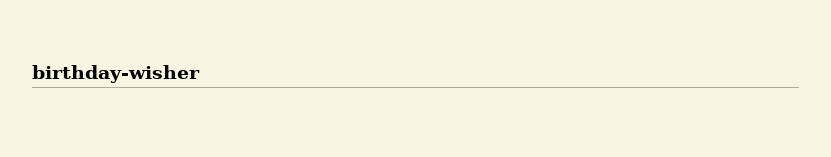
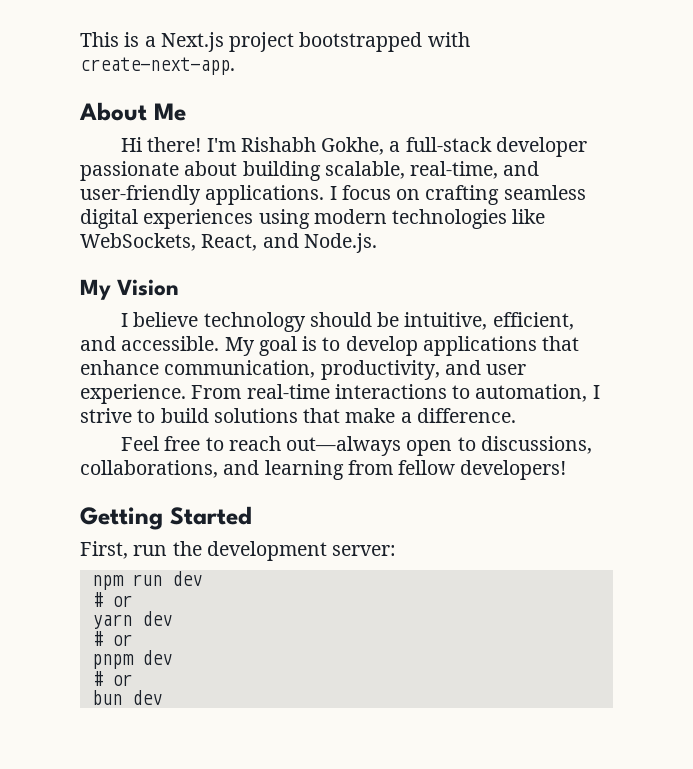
[32,65,200,83] birthday-wisher -> [80,32,470,52] [80,57,235,75] [79,102,186,121] [121,137,587,157] [80,161,540,181] [80,185,586,205] [80,209,546,229] [80,233,377,253] [80,279,180,300] [121,312,574,332] [80,336,580,356] [80,360,527,380] [80,384,600,404] [80,408,516,423] [121,436,592,456] [80,460,567,480] [80,506,252,530] [80,541,397,561] [91,571,202,590] [91,592,132,607] [91,611,172,629] [91,631,132,646] [91,650,172,669] [91,671,132,686] [91,690,162,705] This is a Next.js project bootstrapped with create-next-app. // About Me // Hi there! I'm Rishabh Gokhe, a full-stack developer passionate about building scalable, real-time, and user-friendly applications. I focus on crafting seamless digital experiences using modern technologies like WebSockets, React, and Node.js. // My Vision // I believe technology should be intuitive, efficient, and accessible. My goal is to develop applications that enhance communication, productivity, and user experience. From real-time interactions to automation, I strive to build solutions that make a difference. // Feel free to reach out—always open to discussions, collaborations, and learning from fellow developers! // Getting Started // First, run the development server: // npm run dev // # or // yarn dev // # or // pnpm dev // # or // bun dev

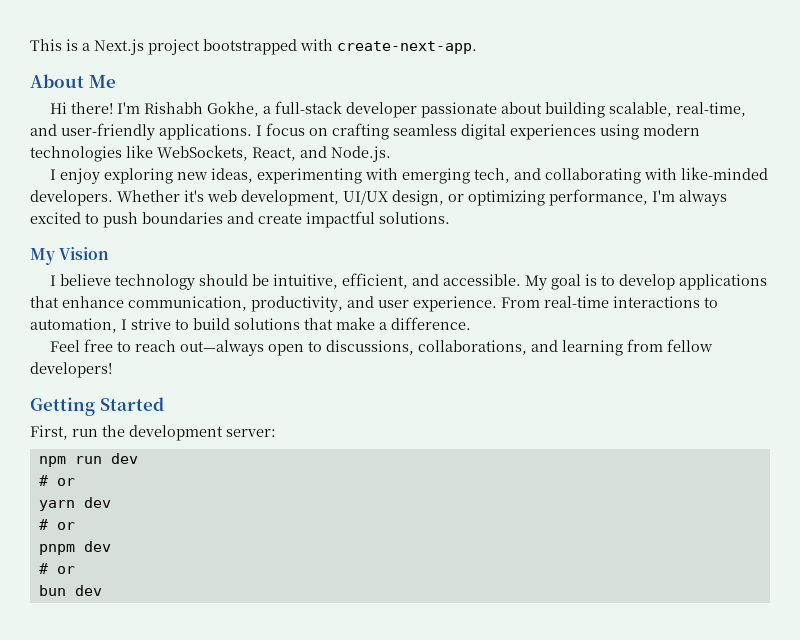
(377, 243) none -> [50,167,769,184] [30,189,727,206] [30,211,450,228] // I enjoy exploring new ideas, experimenting with emerging tech, and collaborating with like-minded developers. Whether it's web development, UI/UX design, or optimizing performance, I'm always excited to push boundaries and create impactful solutions.

